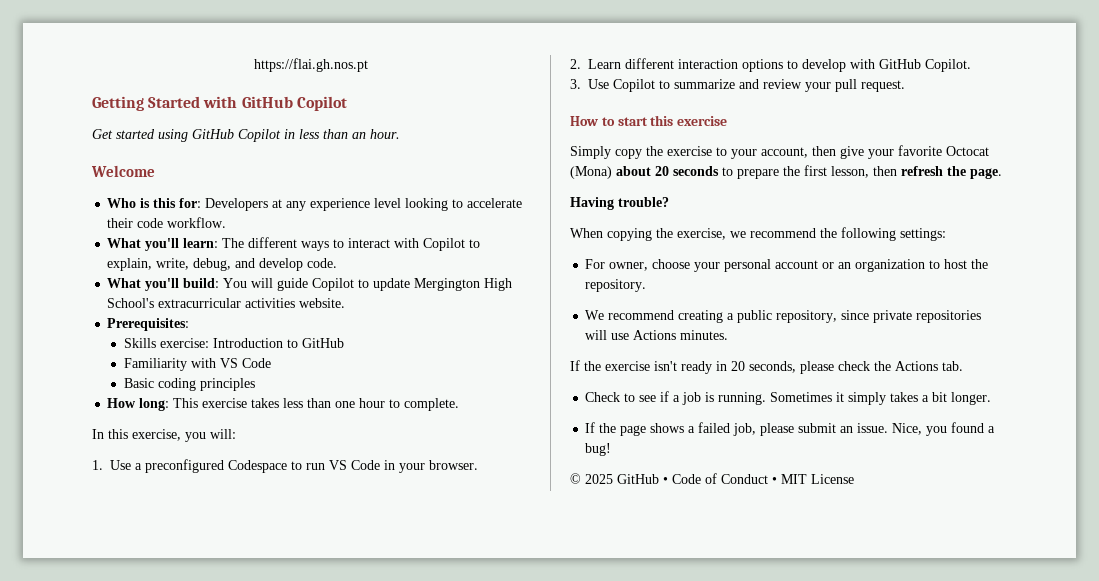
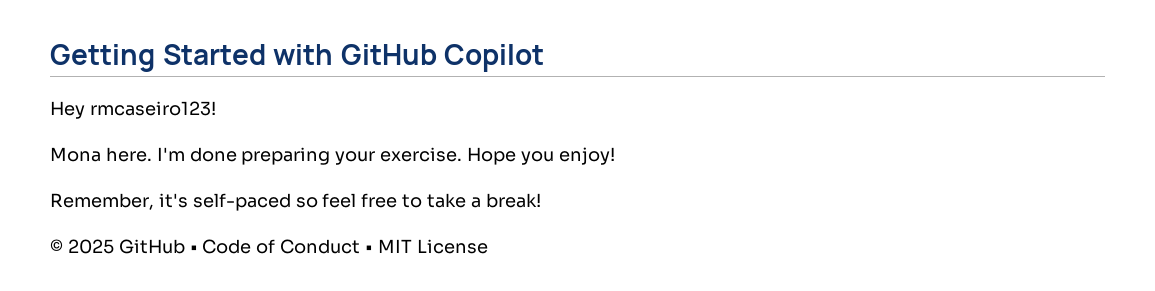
[253,58,368,72] https://flai.gh.nos.pt // -> (50, 58) none
[92,129,400,142] [91,165,155,177] [107,198,523,211] [107,217,227,228] [107,237,481,251] [107,258,338,271] [107,278,513,291] [107,298,346,308] [107,318,190,331] [123,338,344,348] [123,358,271,371] [123,378,255,391] [107,398,460,411] [92,429,236,442] [92,459,478,473] [570,58,971,72] [570,79,905,92] [570,115,728,126] [570,145,989,159] [570,165,1002,179] [570,197,669,210] [570,227,946,241] [585,259,989,272] [585,279,647,292] [585,310,982,323] [585,330,729,340] [570,360,963,374] [585,391,992,405] [585,422,996,436] [585,443,612,456] Get started using GitHub Copilot in less than an hour. // Welcome // Who is this for: Developers at any experience level looking to accelerate their code workflow. // What you'll learn: The different ways to interact with Copilot to explain, write, debug, and develop code. // What you'll build: You will guide Copilot to update Mergington High School's extracurricular activities website. // Prerequisites: // Skills exercise: Introduction to GitHub // Familiarity with VS Code // Basic coding principles // How long: This exercise takes less than one hour to complete. // In this exercise, you will: // 1. Use a preconfigured Codespace to run VS Code in your browser. // 2. Learn different interaction options to develop with GitHub Copilot. // 3. Use Copilot to summarize and review your pull request. // How to start this exercise // Simply copy the exercise to your account, then give your favorite Octocat (Mona) about 20 seconds to prepare the first lesson, then refresh the page. // Having trouble? // When copying the exercise, we recommend the following settings: // For owner, choose your personal account or an organization to host the repository. // We recommend creating a public repository, since private repositories will use Actions minutes. // If the exercise isn't ready in 20 seconds, please check the Actions tab. // Check to see if a job is running. Sometimes it simply takes a bit longer. // If the page shows a failed job, please submit an issue. Nice, you found a bug! -> [50,101,216,119] [50,147,615,165] [50,193,541,211] Hey rmcaseiro123! // Mona here. I'm done preparing your exercise. Hope you enjoy! // Remember, it's self-paced so feel free to take a break!

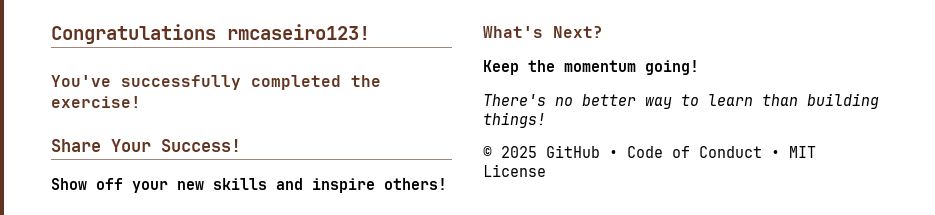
[50,44,545,72] [50,101,216,119] [50,147,615,165] [50,193,541,211] Getting Started with GitHub Copilot // Hey rmcaseiro123! // Mona here. I'm done preparing your exercise. Hope you enjoy! // Remember, it's self-paced so feel free to take a break! -> [51,24,370,44] [51,75,381,90] [51,96,141,108] [51,139,241,152] [51,178,447,193] [483,26,603,38] [483,60,699,75] [483,93,879,109] [483,112,546,128] Congratulations rmcaseiro123! // You've successfully completed the exercise! // Share Your Success! // Show off your new skills and inspire others! // What's Next? // Keep the momentum going! // There's no better way to learn than building things!

